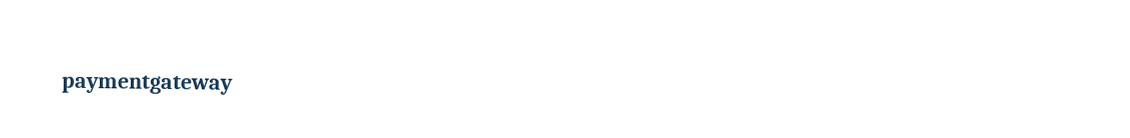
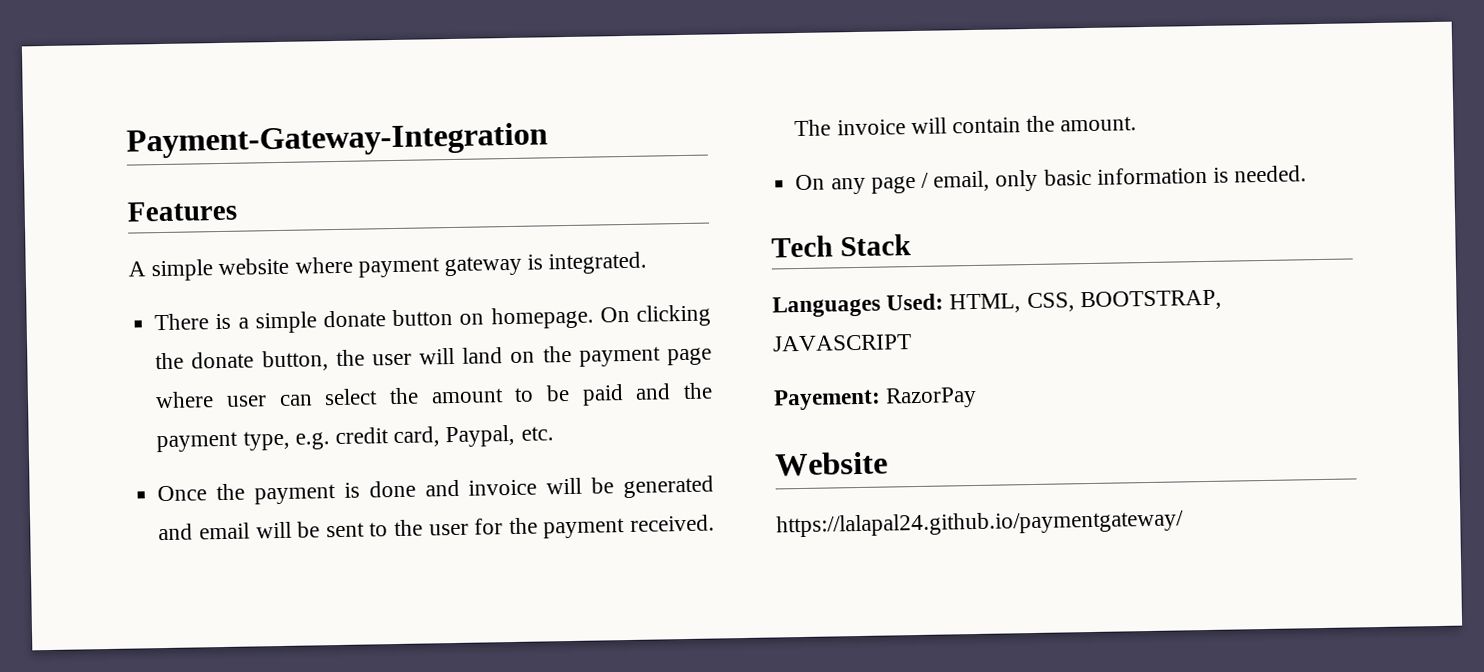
[61,74,233,95] paymentgateway -> [126,122,548,159] [127,200,237,222] [128,251,648,282] [154,304,711,334] [155,345,713,372] [155,382,714,409] [156,424,554,453] [157,475,714,505] [158,514,715,541] [794,115,1138,137] [795,165,1308,195] [771,234,912,258] [772,289,1222,318] [773,334,912,352] [773,386,978,411] [775,451,888,477] [776,509,1184,538] Payment-Gateway-Integration // Features // A simple website where payment gateway is integrated. // There is a simple donate button on homepage. On clicking the donate button, the user will land on the payment page where user can select the amount to be paid and the payment type, e.g. credit card, Paypal, etc. // Once the payment is done and invoice will be generated and email will be sent to the user for the payment received. The invoice will contain the amount. // On any page / email, only basic information is needed. // Tech Stack // Languages Used: HTML, CSS, BOOTSTRAP, JAVASCRIPT // Payement: RazorPay // Website // https://lalapal24.github.io/paymentgateway/

